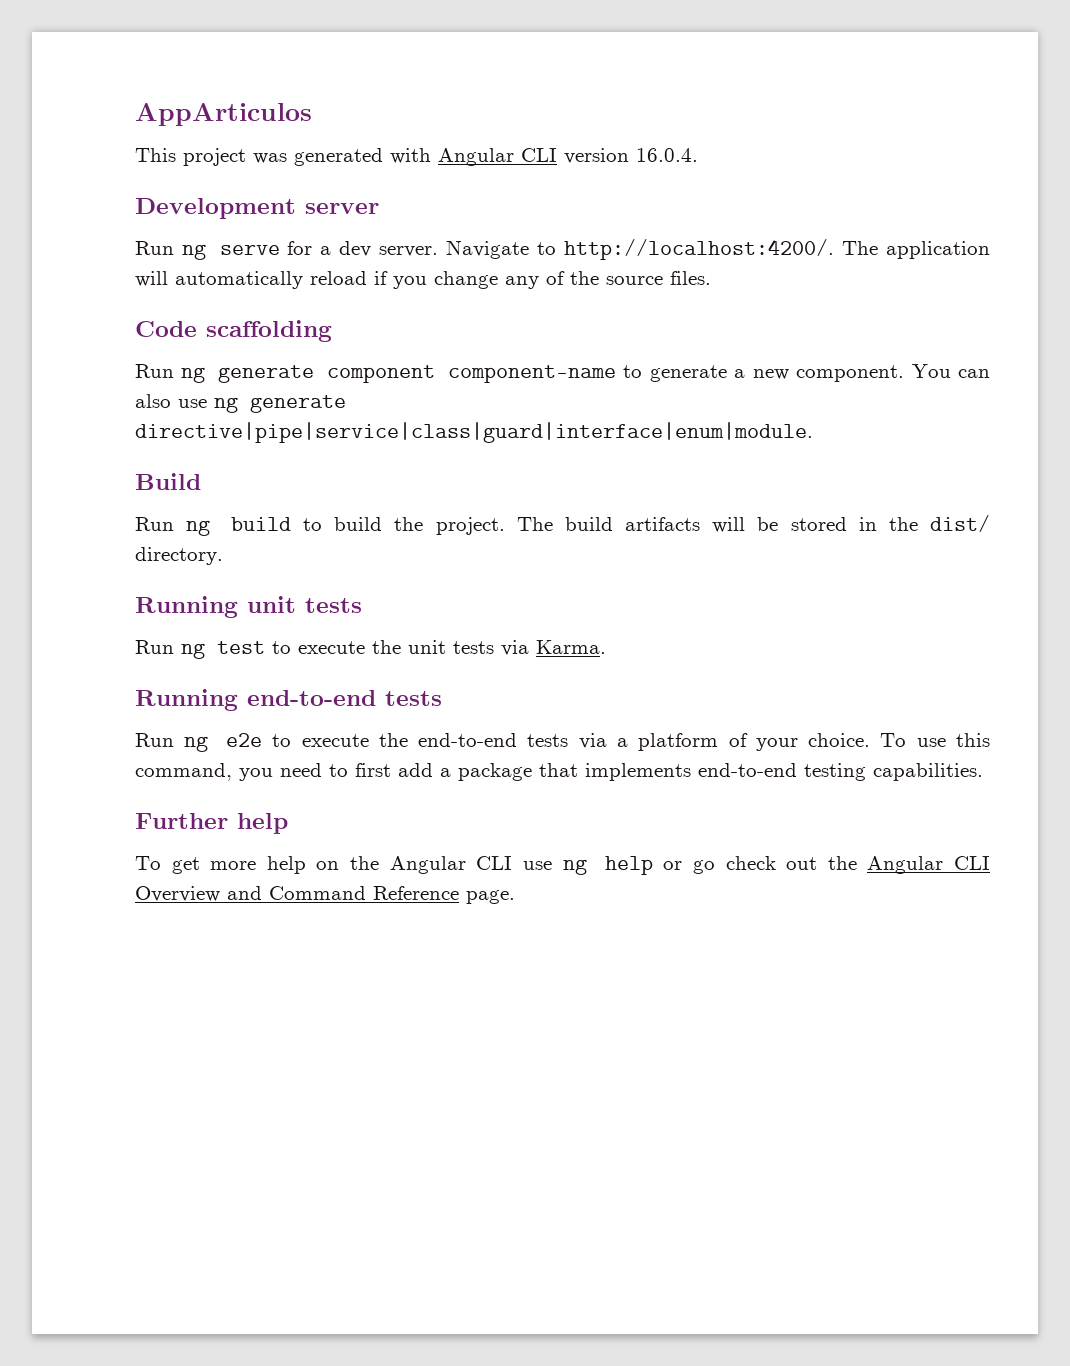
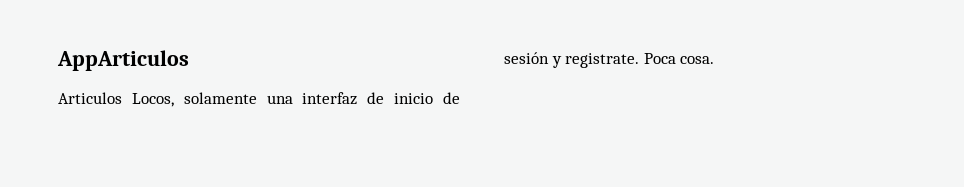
[135,148,698,166] [135,198,379,219] [135,239,991,260] [135,271,711,289] [135,320,332,342] [135,364,990,383] [135,394,346,413] [135,422,813,443] [135,473,201,490] [135,515,990,536] [135,547,223,565] [135,596,362,618] [135,640,606,659] [135,689,442,711] [135,733,990,752] [135,763,983,781] [135,813,288,834] [135,856,991,875] [135,886,515,904] This project was generated with Angular CLI version 16.0.4. // Development server // Run ng serve for a dev server. Navigate to http://localhost:4200/. The application will automatically reload if you change any of the source files. // Code scaffolding // Run ng generate component component-name to generate a new component. You can also use ng generate directive|pipe|service|class|guard|interface|enum|module. // Build // Run ng build to build the project. The build artifacts will be stored in the dist/ directory. // Running unit tests // Run ng test to execute the unit tests via Karma. // Running end-to-end tests // Run ng e2e to execute the end-to-end tests via a platform of your choice. To use this command, you need to first add a package that implements end-to-end testing capabilities. // Further help // To get more help on the Angular CLI use ng help or go check out the Angular CLI Overview and Command Reference page. -> [58,92,460,107] [504,52,715,68] Articulos Locos, solamente una interfaz de inicio de sesión y registrate. Poca cosa.

